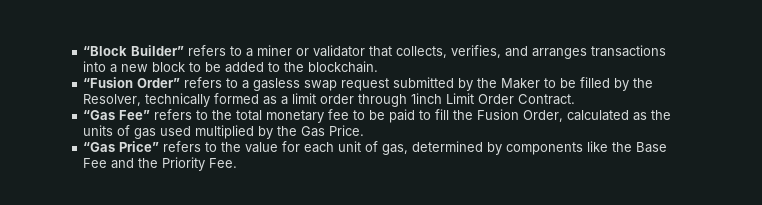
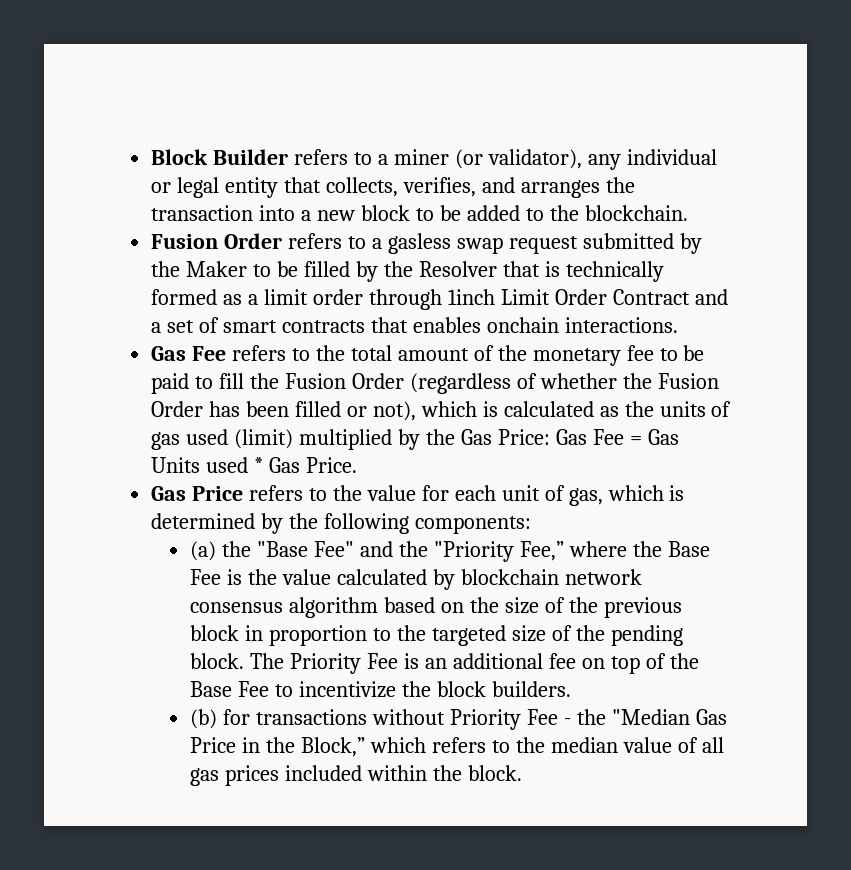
[83,45,185,56] “Block Builder” -> [151,149,289,165] Block Builder
[296,45,366,57] or validator -> [454,149,717,170] [151,177,279,198] (or validator), any individual or legal entity
[591,45,667,57] transactions -> [605,177,635,193] [151,205,254,221] the transaction
[83,77,181,88] “Fusion Order” -> [151,233,283,249] Fusion Order
[83,94,142,106] Resolver, -> [418,261,560,277] Resolver that is
[518,94,576,105] [83,110,151,120] Contract. // “Gas Fee” -> [612,289,728,305] [151,317,678,333] [151,346,227,361] Contract and a set of smart contracts that enables onchain interactions. // Gas Fee
(263, 115) none -> [397,345,527,361] amount of the
[523,110,564,122] Order, -> [351,373,719,394] [151,401,498,421] Order (regardless of whether the Fusion Order has been filled or not), which is
(192, 131) none -> [234,429,294,449] (limit)
(326, 131) none -> [497,429,679,445] [151,457,301,473] Price: Gas Fee = Gas Units used * Gas
[83,141,160,152] “Gas Price” -> [151,486,244,501] Gas Price
[412,141,668,155] [83,157,238,171] determined by components like the Base Fee and the Priority Fee. -> [607,485,685,501] [151,513,531,534] [190,541,710,562] [190,569,642,590] [190,597,682,618] [190,625,683,646] [190,653,699,674] [190,681,571,698] [190,709,727,730] [190,737,724,757] [190,765,522,786] which is determined by the following components: // (a) the "Base Fee" and the "Priority Fee,” where the Base Fee is the value calculated by blockchain network consensus algorithm based on the size of the previous block in proportion to the targeted size of the pending block. The Priority Fee is an additional fee on top of the Base Fee to incentivize the block builders. // (b) for transactions without Priority Fee - the "Median Gas Price in the Block,” which refers to the median value of all gas prices included within the block.

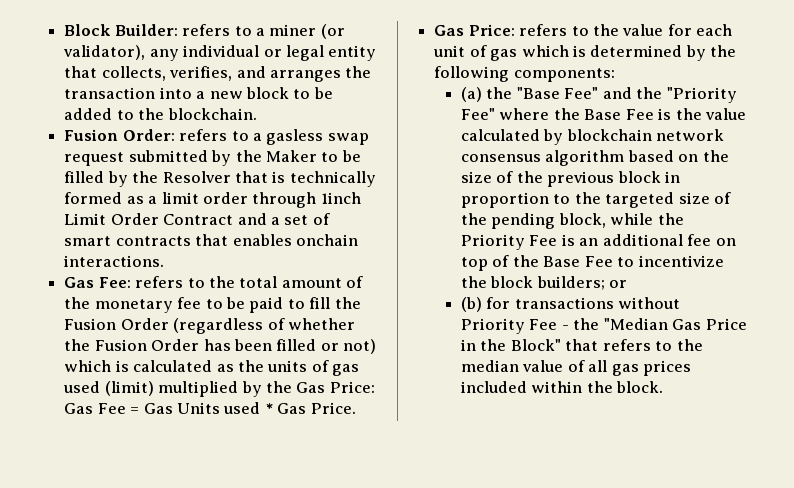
[213,149,289,165] Builder -> [114,24,178,36] Builder:
[224,233,283,249] Order -> [122,129,175,141] Order:
[192,346,227,361] Fee -> [98,277,131,288] Fee:
[372,401,416,421] not), -> [343,339,377,354] not)
[192,486,244,501] Price -> [468,24,515,36] Price:
[568,488,603,506] gas, -> [490,49,518,61] gas
[519,541,564,561] Fee,” -> [460,108,495,120] Fee"
[190,653,285,669] block. The -> [558,213,684,228] block, while the
[491,681,571,697] builders. -> [536,276,628,290] builders; or
[300,737,426,757] Block,” which -> [510,339,599,351] Block" that

